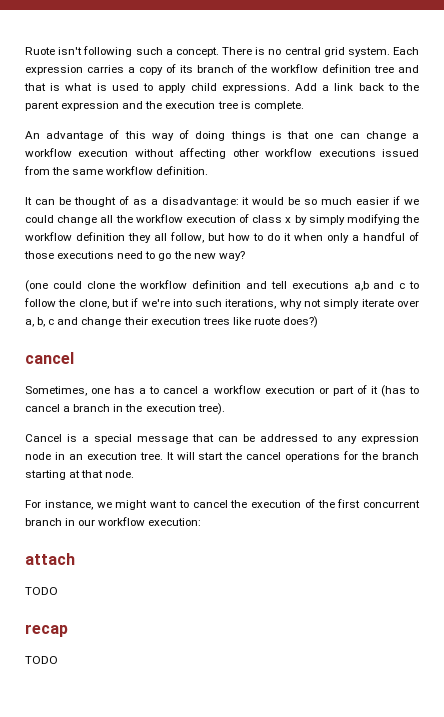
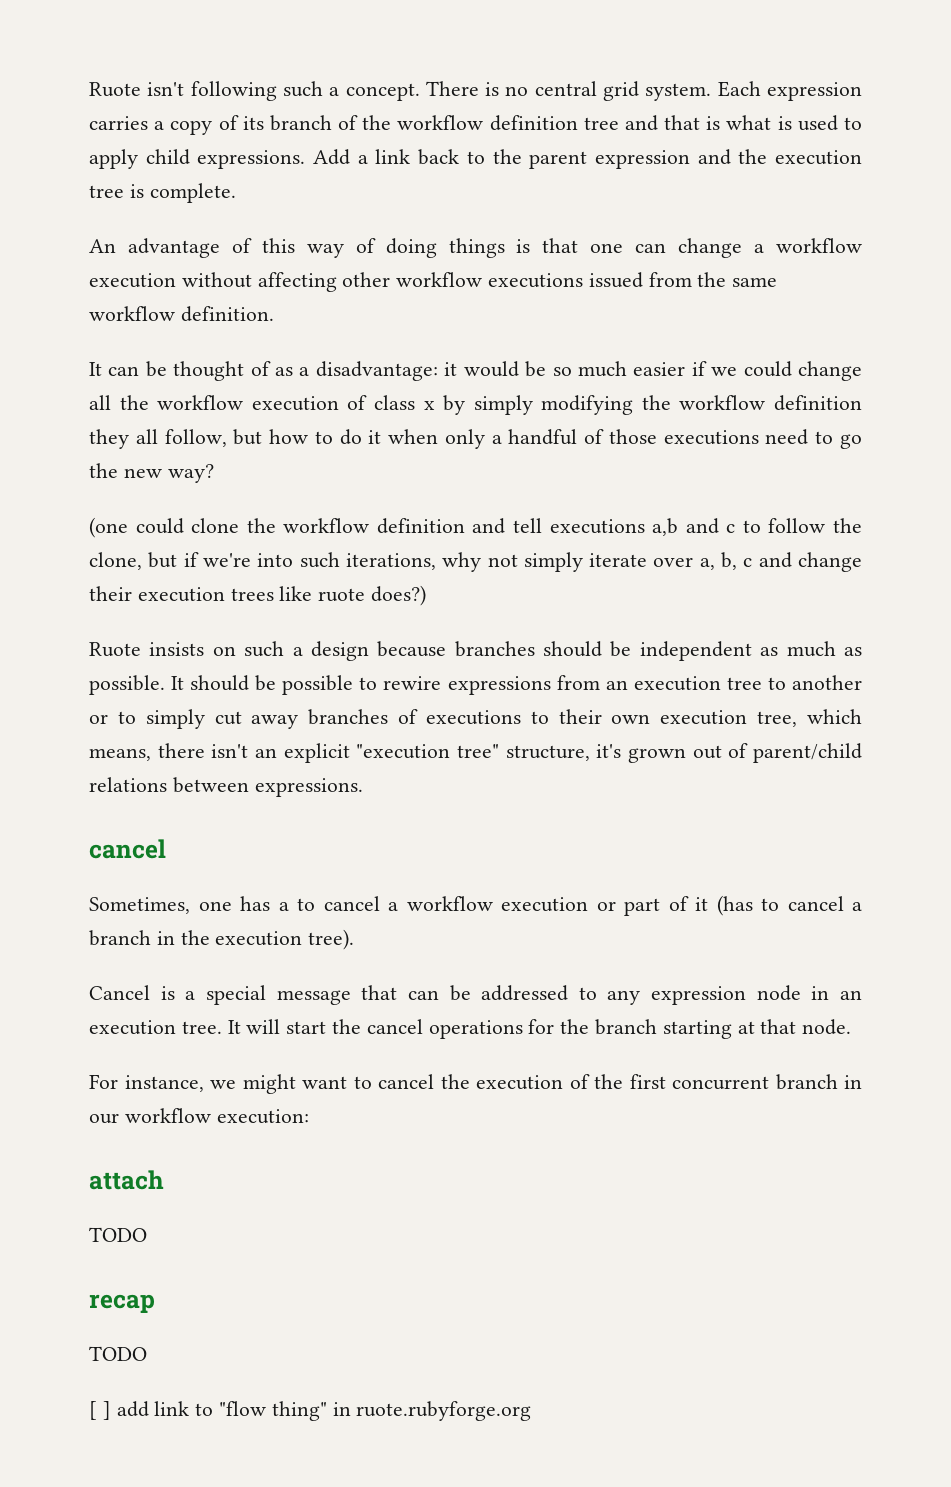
(319, 322) none -> [89,641,862,661] [89,675,863,695] [89,709,862,729] [89,743,862,763] [89,777,363,797] // Ruote insists on such a design because branches should be independent as much as possible. It should be possible to rewire expressions from an execution tree to another or to simply cut away branches of executions to their own execution tree, which means, there isn't an explicit "execution tree" structure, it's grown out of parent/child relations between expressions.
(58, 660) none -> [89,1401,532,1421] // [ ] add link to "flow thing" in ruote.rubyforge.org

